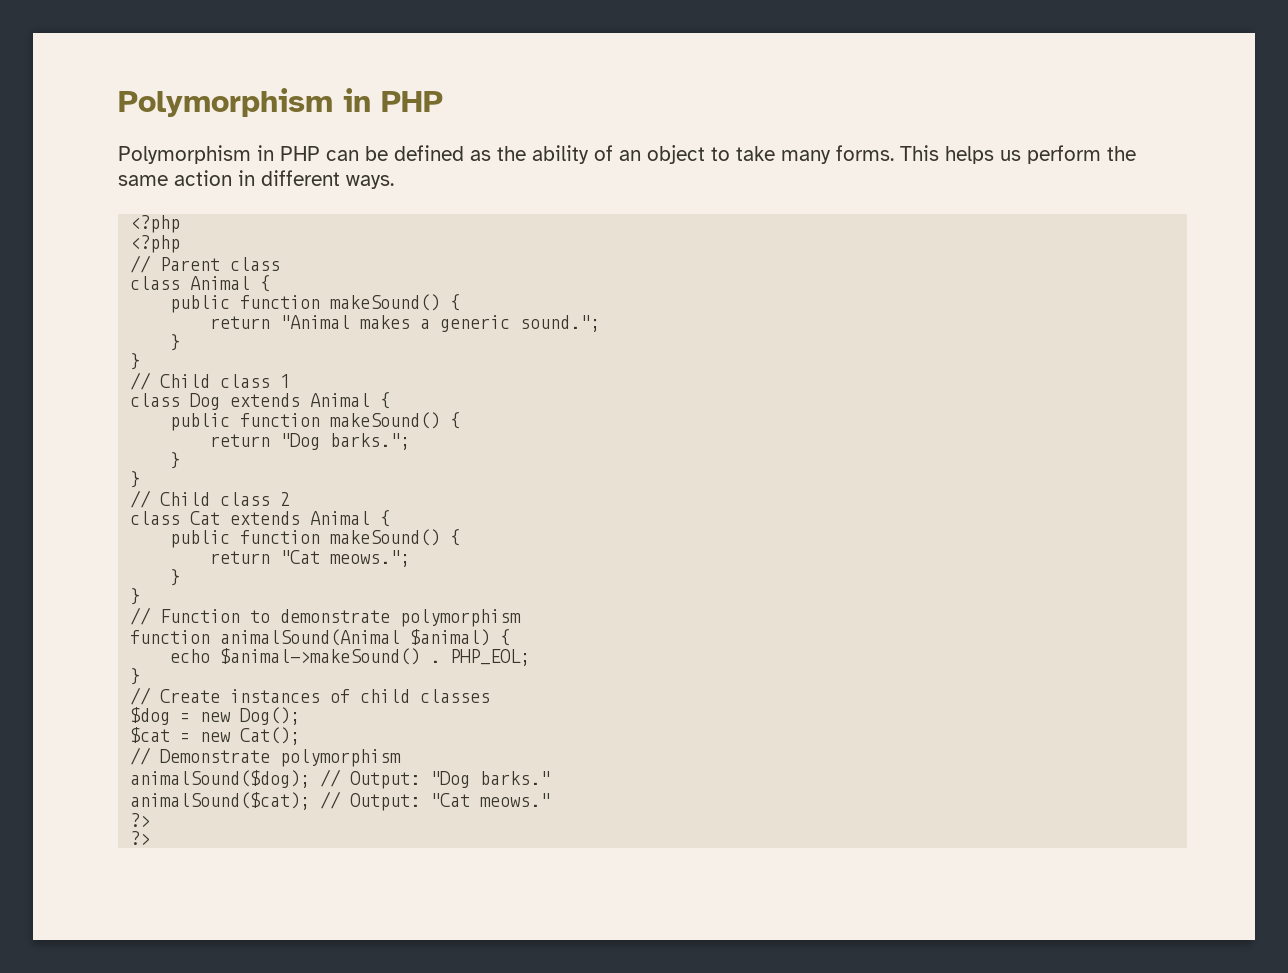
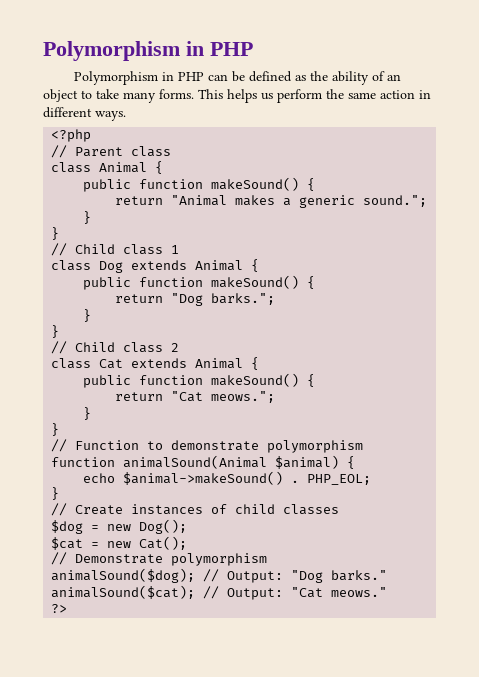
[130,235,181,253] // <?php -> (92, 135) none
[130,831,151,845] // ?> -> (68, 608) none

